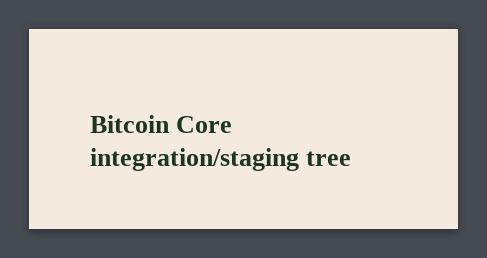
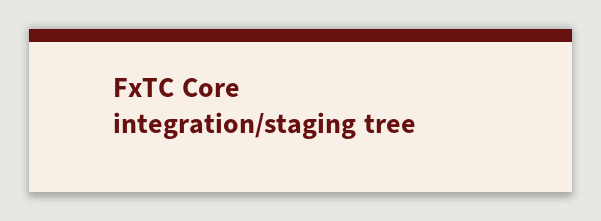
[90,115,170,133] Bitcoin -> [113,78,174,97] FxTC

